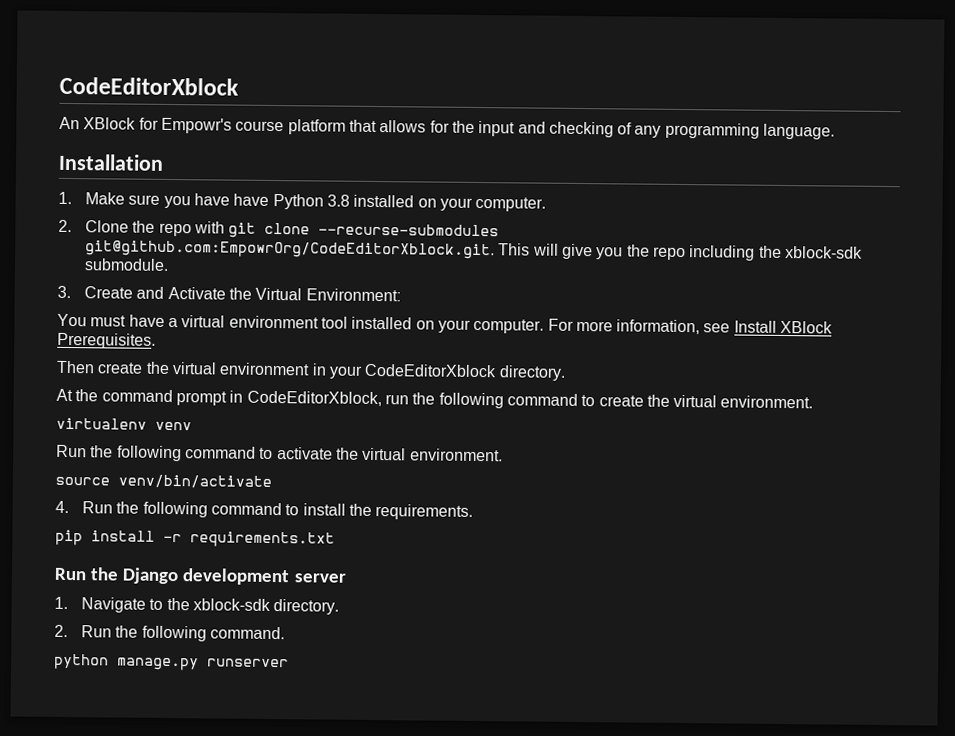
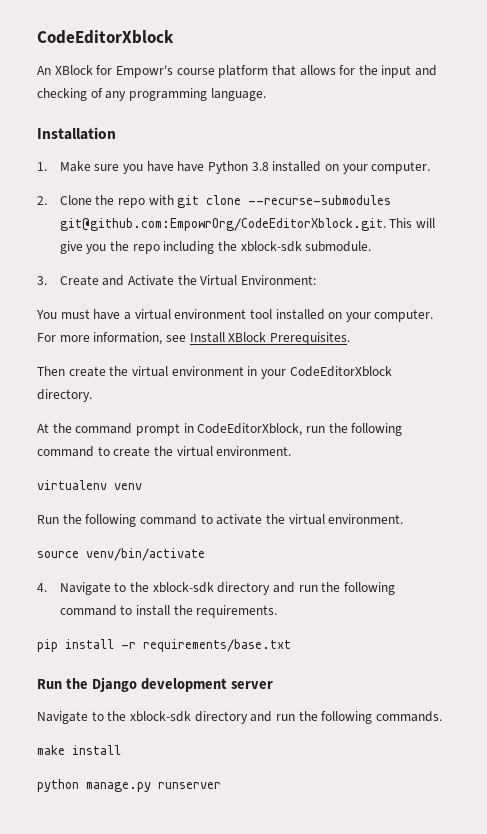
[81,501,113,514] Run -> [59,582,318,595] Navigate to the xblock-sdk directory and run
[190,531,335,548] requirements.txt -> [143,639,291,652] requirements/base.txt
[54,596,340,615] [54,624,285,642] 1. Navigate to the xblock-sdk directory. // 2. Run the following command. -> [37,711,442,724] [37,745,121,755] Navigate to the xblock-sdk directory and run the following commands. // make install

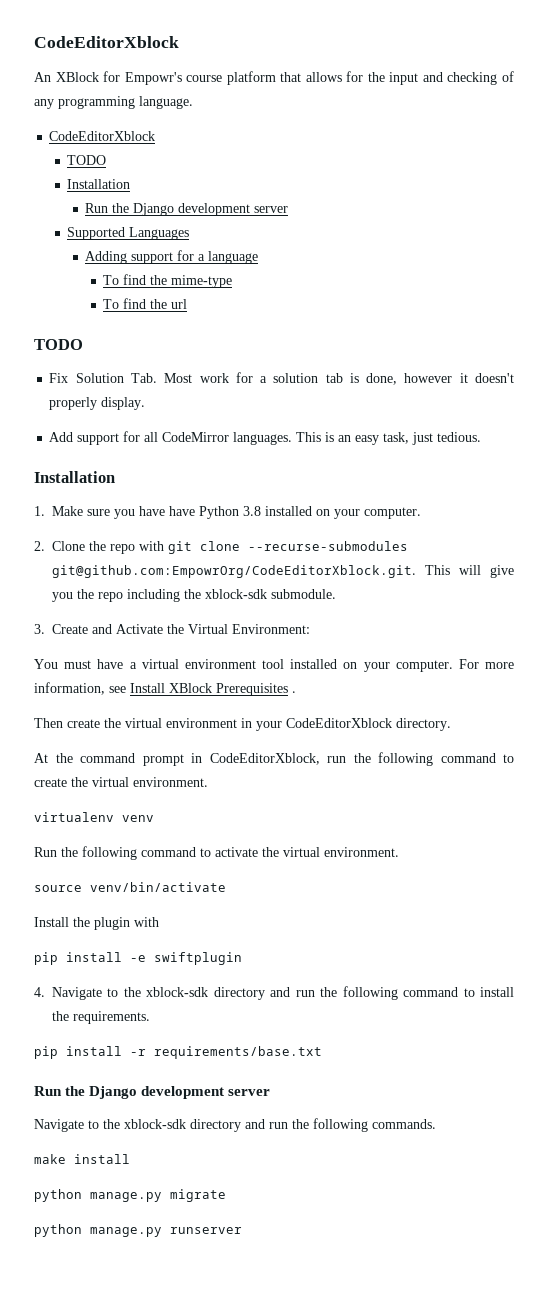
(266, 94) none -> [49,131,156,141] [67,155,107,165] [67,179,131,189] [85,203,289,216] [67,227,190,240] [85,250,259,264] [103,274,233,288] [103,298,188,309] [34,339,83,350] [49,372,515,385] [49,397,146,410] [49,431,482,445] // CodeEditorXblock // TODO // Installation // Run the Django development server // Supported Languages // Adding support for a language // To find the mime-type // To find the url // TODO // Fix Solution Tab. Most work for a solution tab is done, however it doesn't properly display. // Add support for all CodeMirror languages. This is an easy task, just tedious.
[269,332,350,345] Prerequisites. -> [216,683,296,696] Prerequisites .
(205, 554) none -> [34,917,159,930] [34,952,242,965] // Install the plugin with // pip install -e swiftplugin
(121, 750) none -> [34,1189,226,1202] // python manage.py migrate

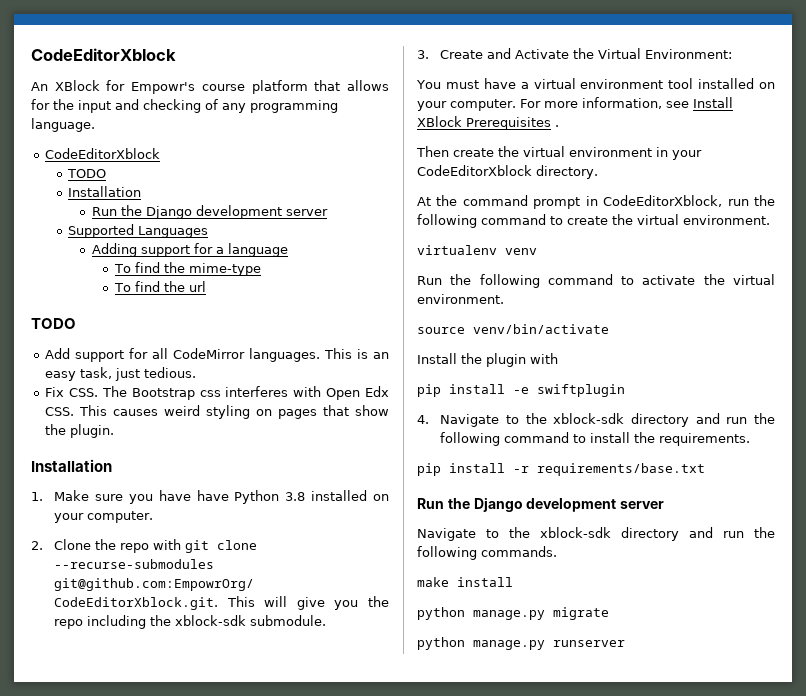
[49,372,515,385] [49,397,146,410] // Fix Solution Tab. Most work for a solution tab is done, however it doesn't properly display. -> (76, 323) none
(482, 437) none -> [45,386,389,400] [45,405,389,419] [45,424,115,438] // Fix CSS. The Bootstrap css interferes with Open Edx CSS. This causes weird styling on pages that show the plugin.

